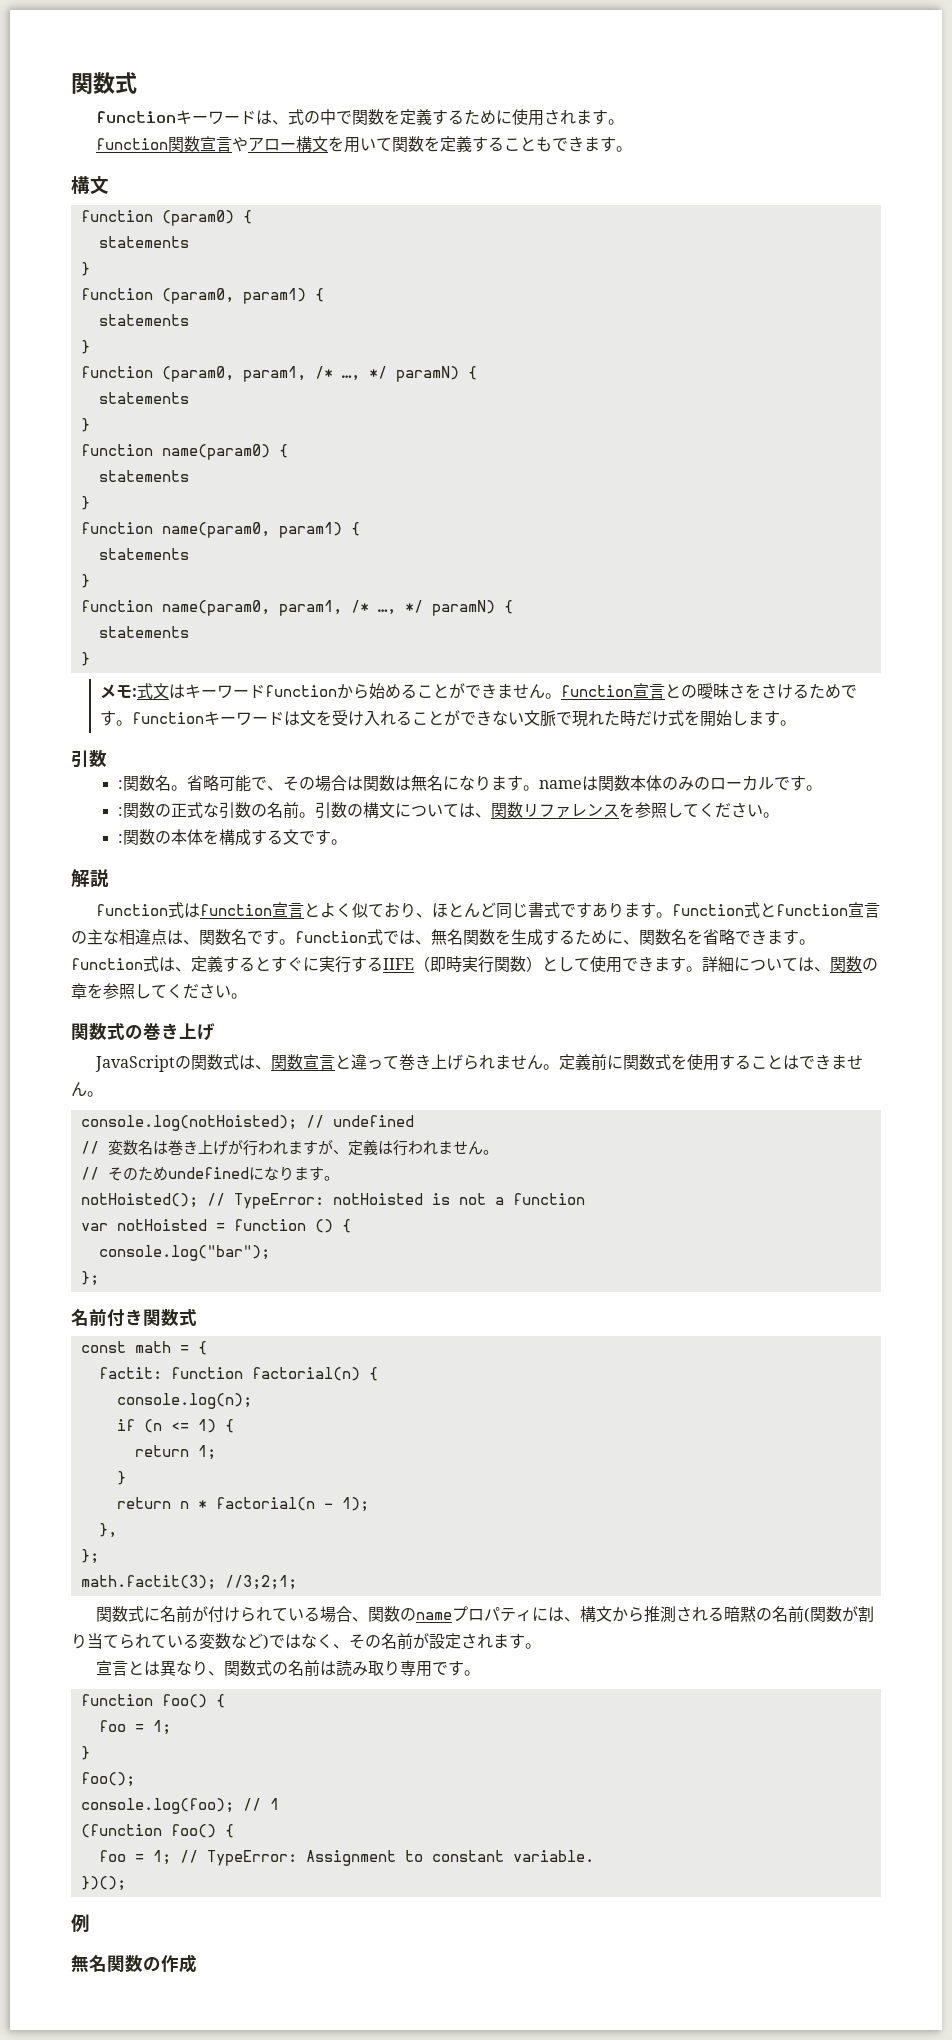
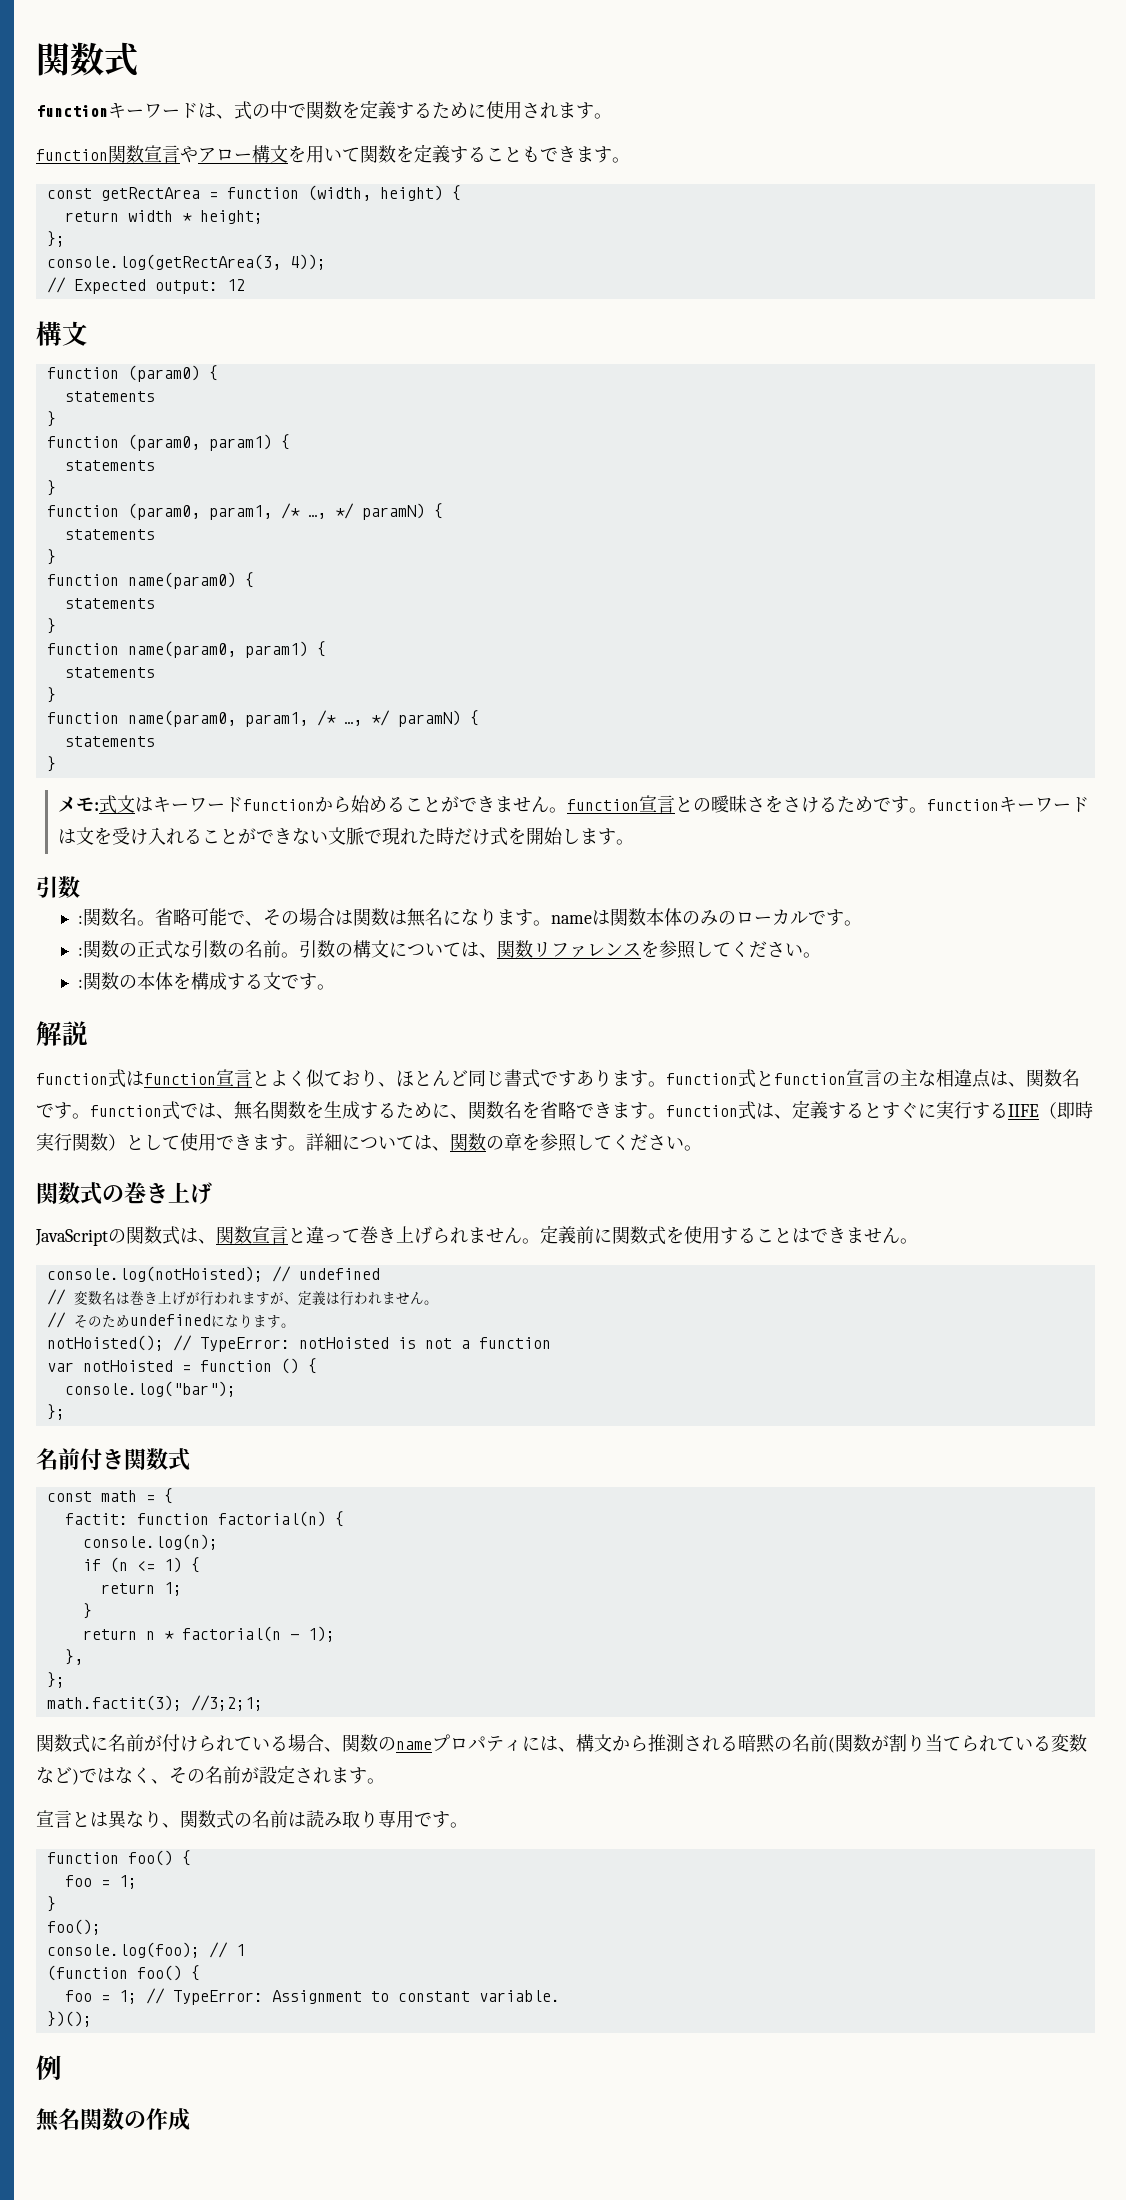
(632, 149) none -> [46,185,461,201] [64,210,263,224] [46,231,65,247] [46,254,326,270] [46,277,245,294] // const getRectArea = function (width, height) { // return width * height; // }; // console.log(getRectArea(3, 4)); // // Expected output: 12

